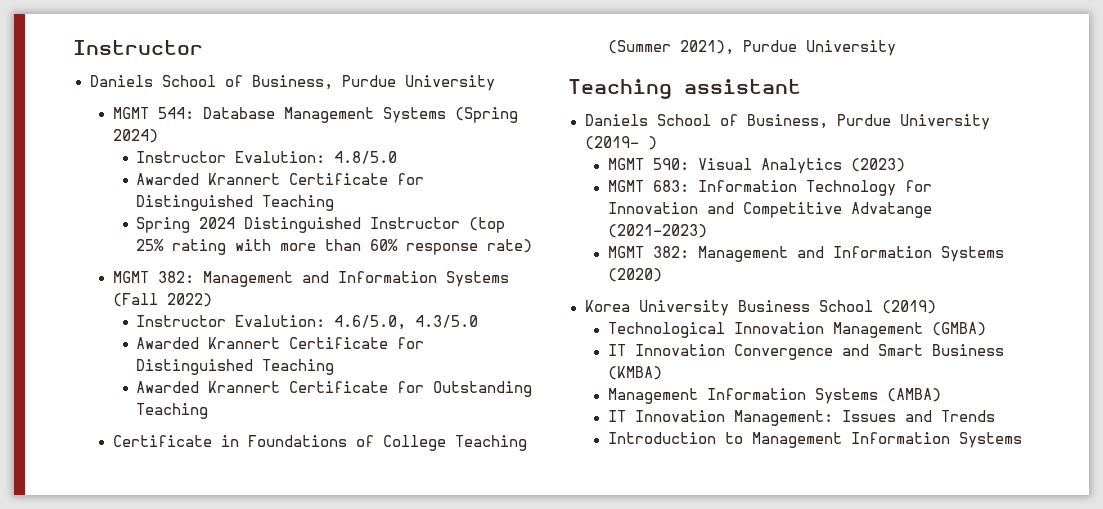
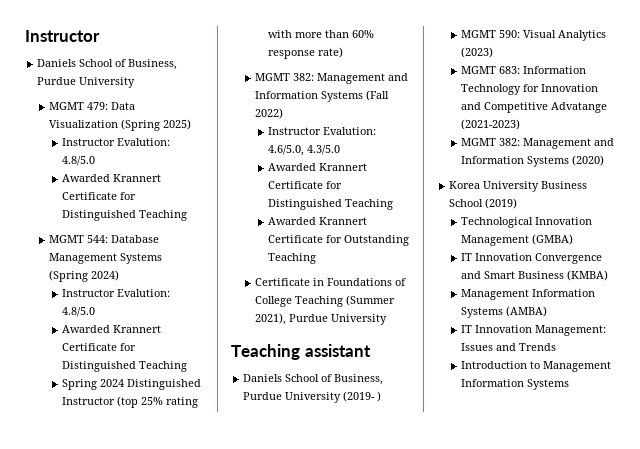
(495, 83) none -> [49,102,136,110] [49,119,192,131] [61,138,170,146] [61,156,95,166] [61,174,161,182] [61,192,136,200] [61,210,187,221] // MGMT 479: Data Visualization (Spring 2025) // Instructor Evalution: 4.8/5.0 // Awarded Krannert Certificate for Distinguished Teaching

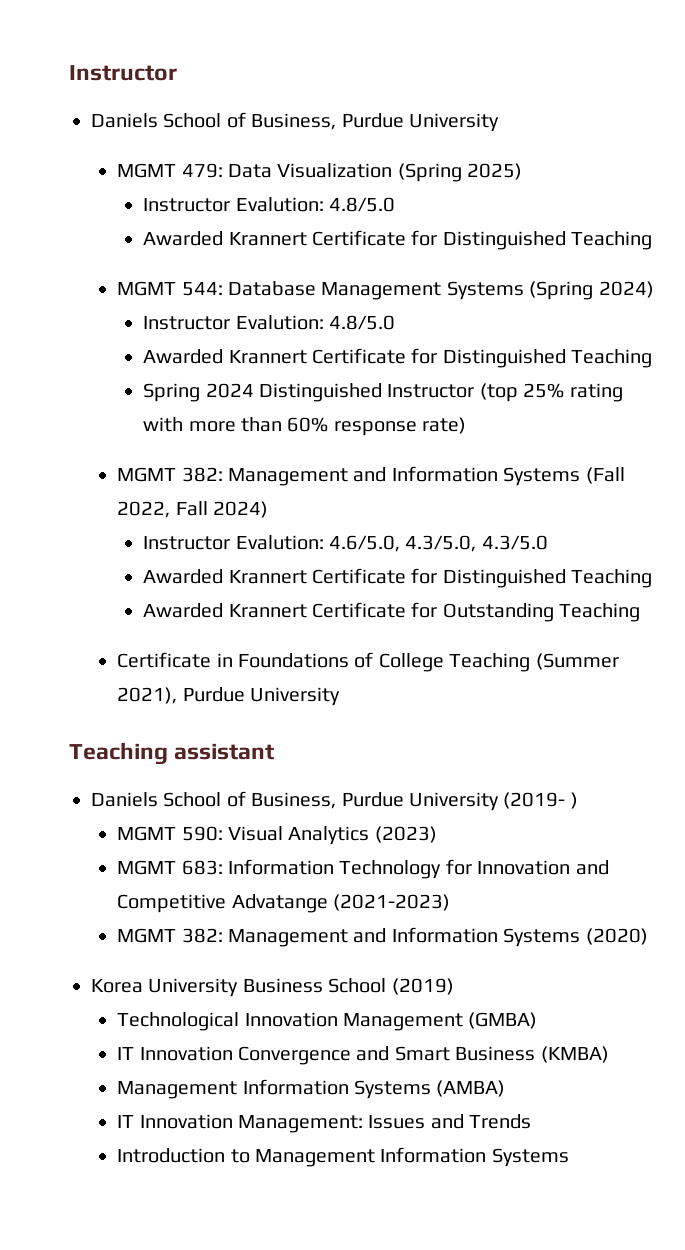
[255,108,284,119] 2022) -> [117,501,268,518] 2022, Fall 2024)
(304, 150) none -> [405,535,477,552] 4.3/5.0,

